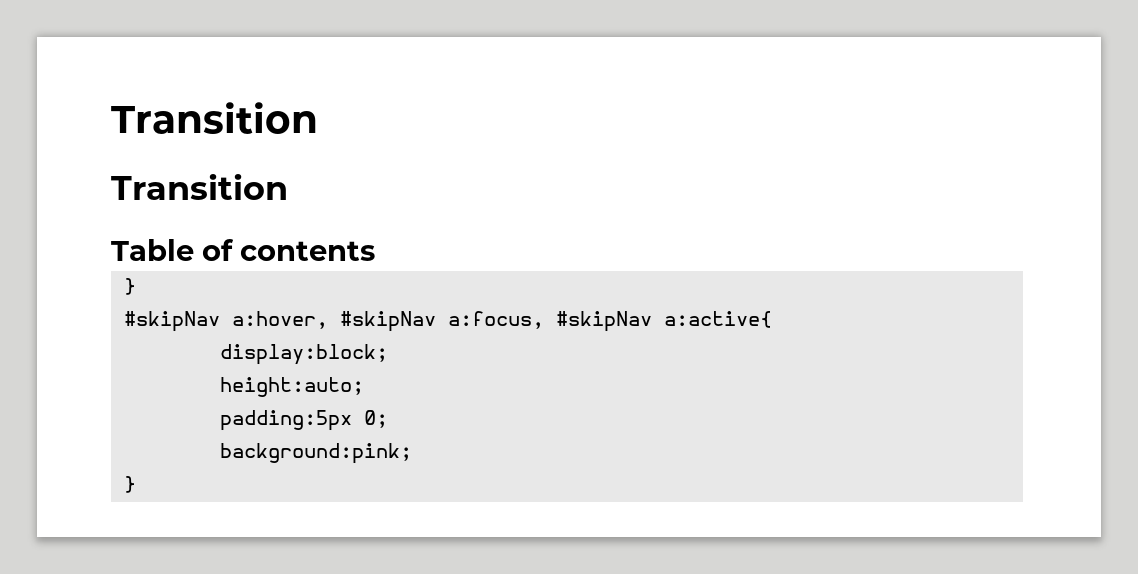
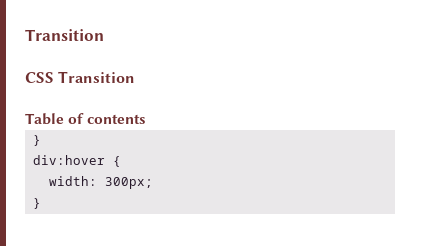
[111,102,318,134] Transition // -> [25,29,104,41] [25,72,54,83] Transition // CSS
[123,311,772,332] [219,344,388,365] [219,377,364,397] [219,410,388,431] [219,443,412,464] #skipNav a:hover, #skipNav a:focus, #skipNav a:active{ // display:block; // height:auto; // padding:5px 0; // background:pink; -> [33,155,122,167] [49,176,154,189] div:hover { // width: 300px;

